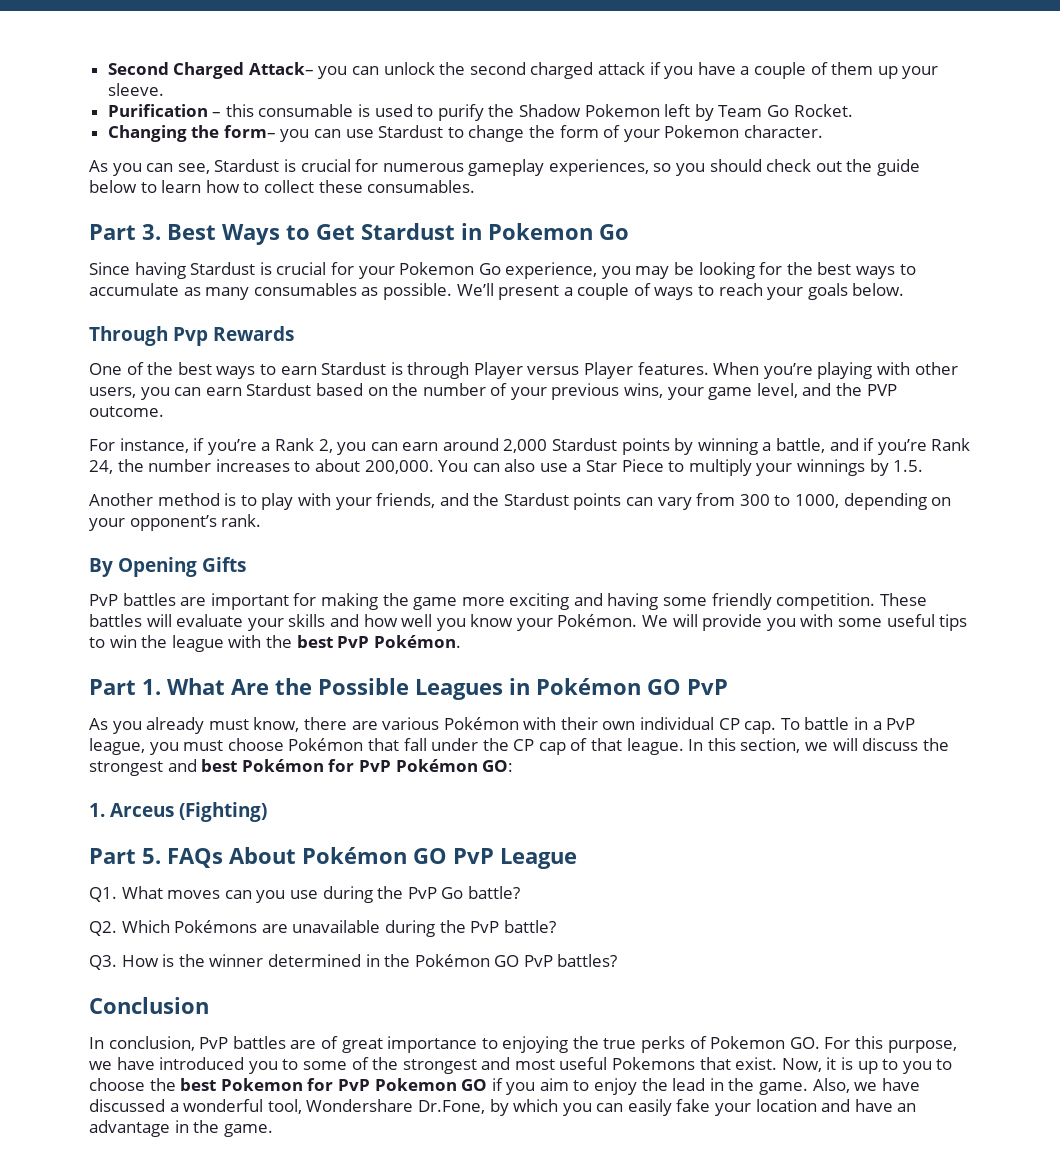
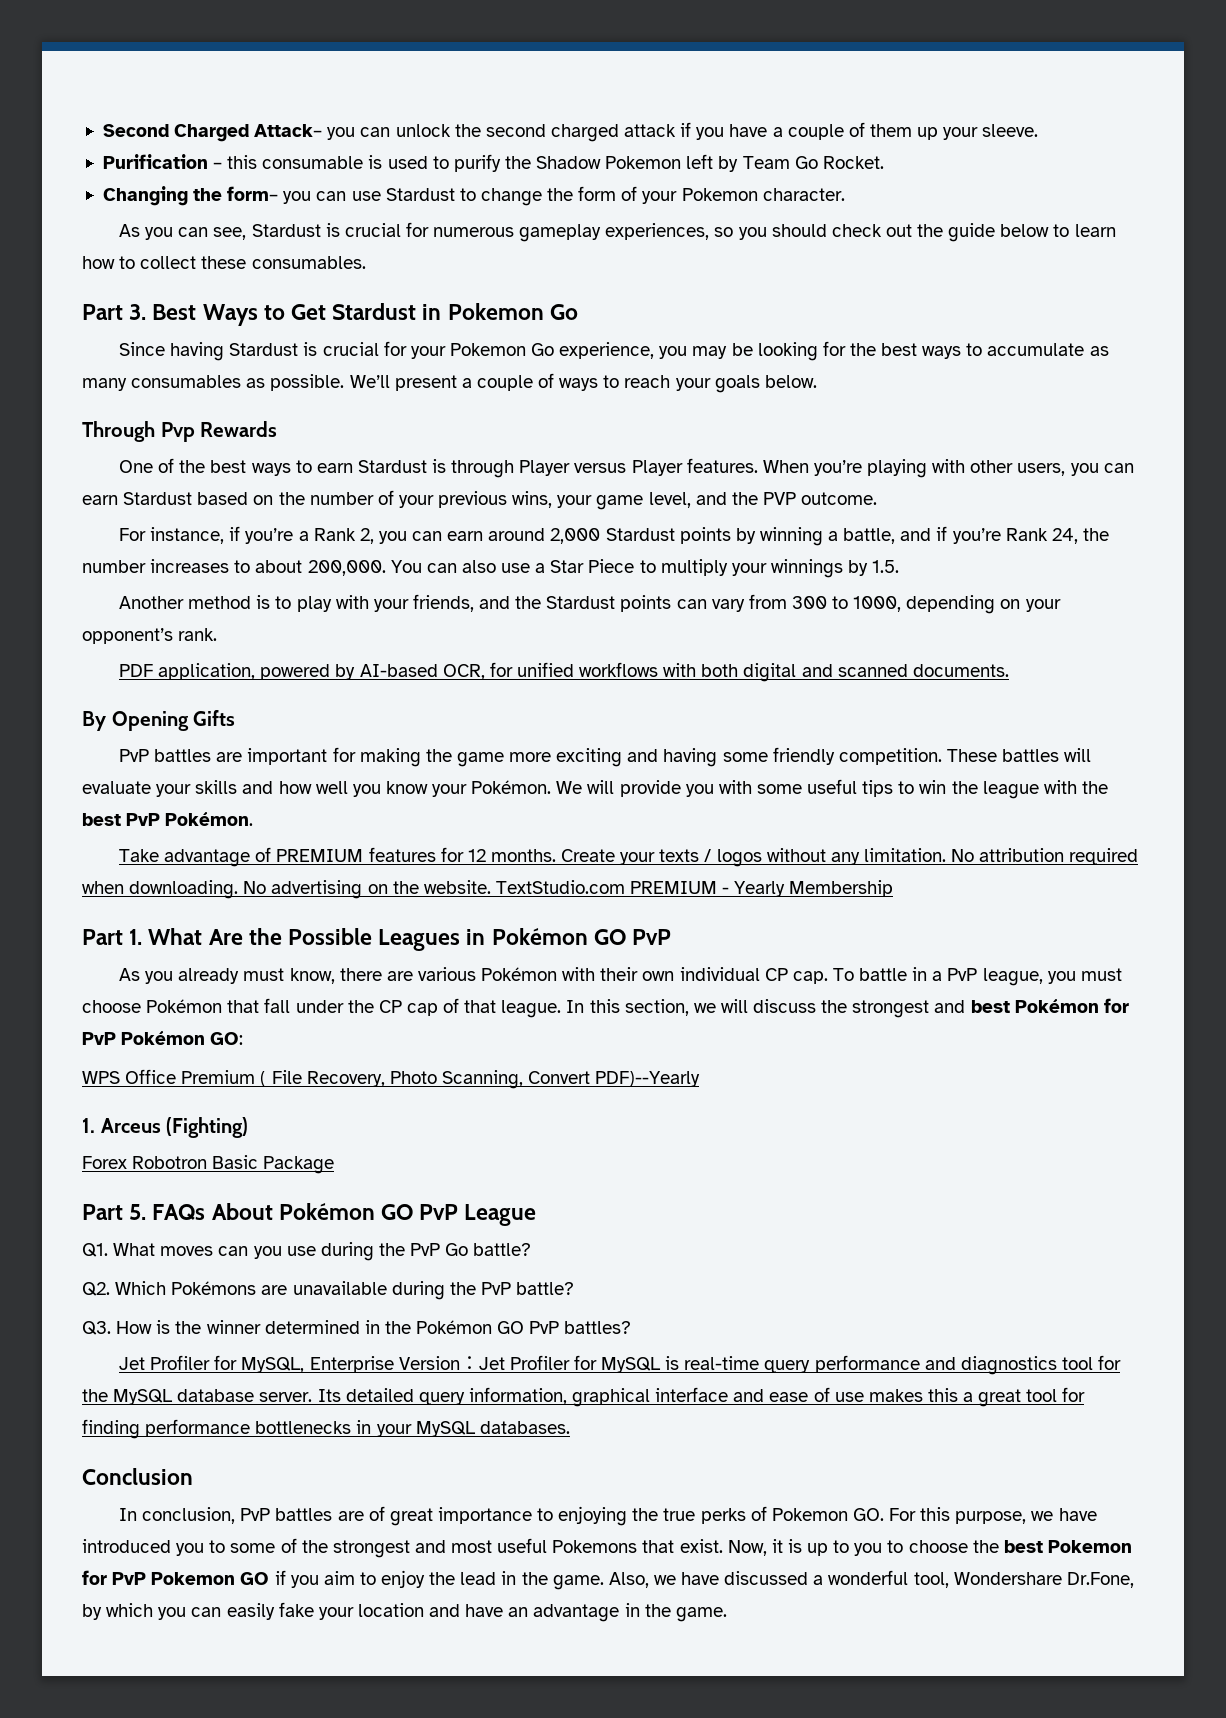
(262, 520) none -> [118,662,1009,682] // PDF application, powered by AI-based OCR, for unified workflows with both digital and scanned documents.
(461, 641) none -> [118,847,1139,867] [82,880,894,899] // Take advantage of PREMIUM features for 12 months. Create your texts / logos without any limitation. No attribution required when downloading. No advertising on the website. TextStudio.com PREMIUM - Yearly Membership
(514, 766) none -> [82,1069,701,1089] // WPS Office Premium ( File Recovery, Photo Scanning, Convert PDF)--Yearly
(268, 812) none -> [82,1155,335,1174] // Forex Robotron Basic Package
(618, 960) none -> [118,1355,1122,1375] [82,1387,1086,1407] [82,1419,570,1439] // Jet Profiler for MySQL, Enterprise Version：Jet Profiler for MySQL is real-time query performance and diagnostics tool for the MySQL database server. Its detailed query information, graphical interface and ease of use makes this a great tool for finding performance bottlenecks in your MySQL databases.

